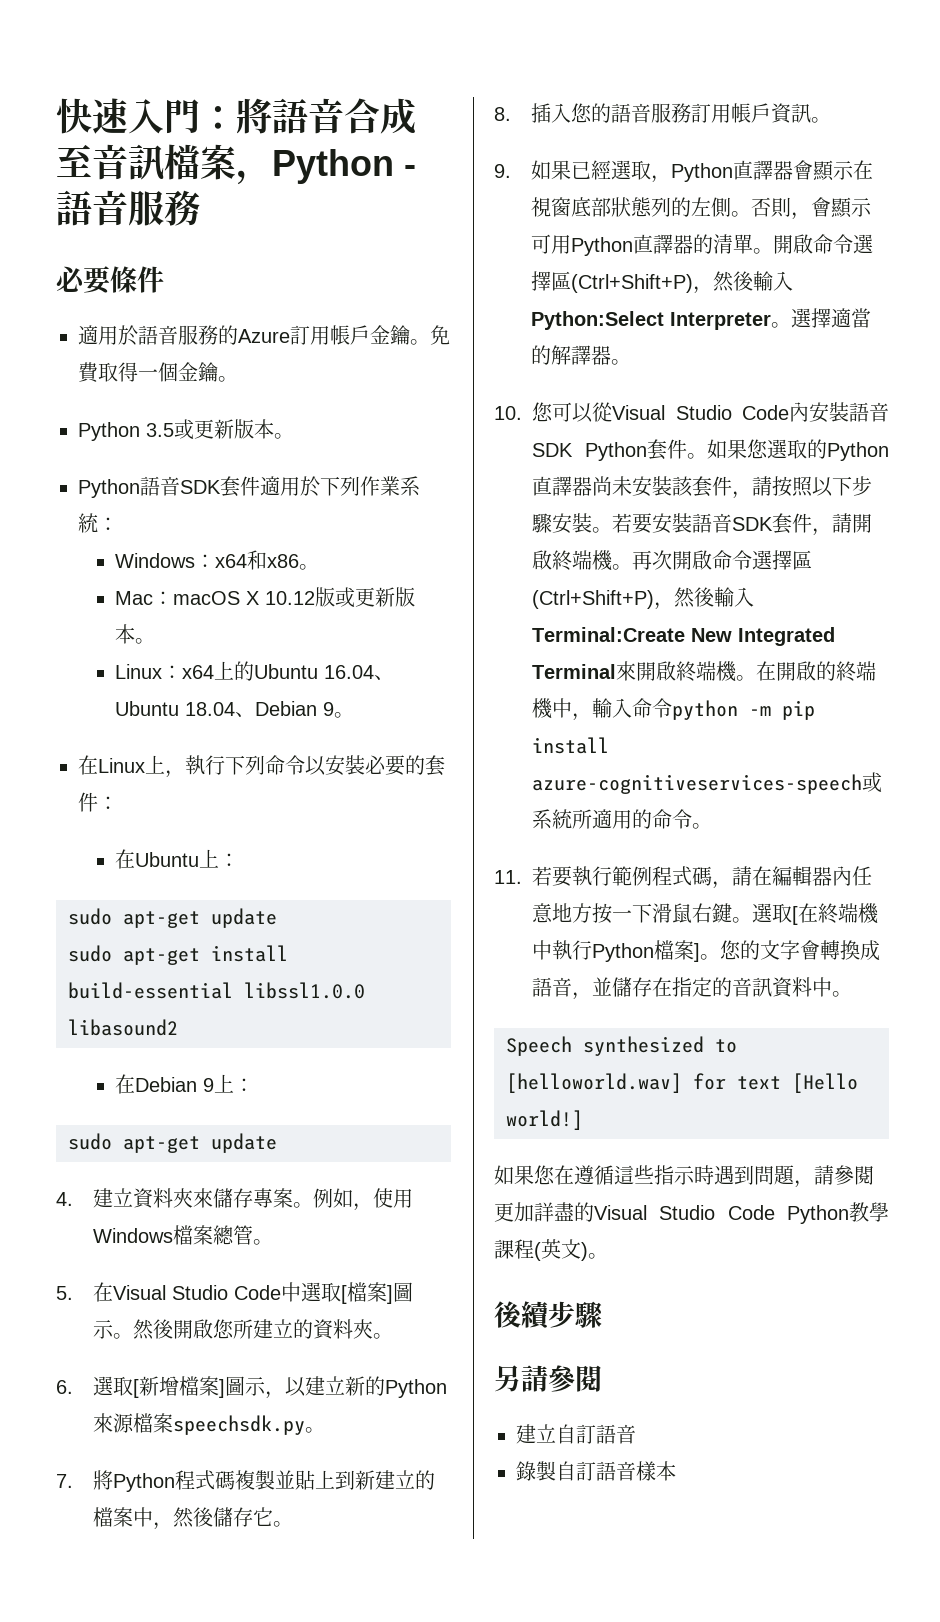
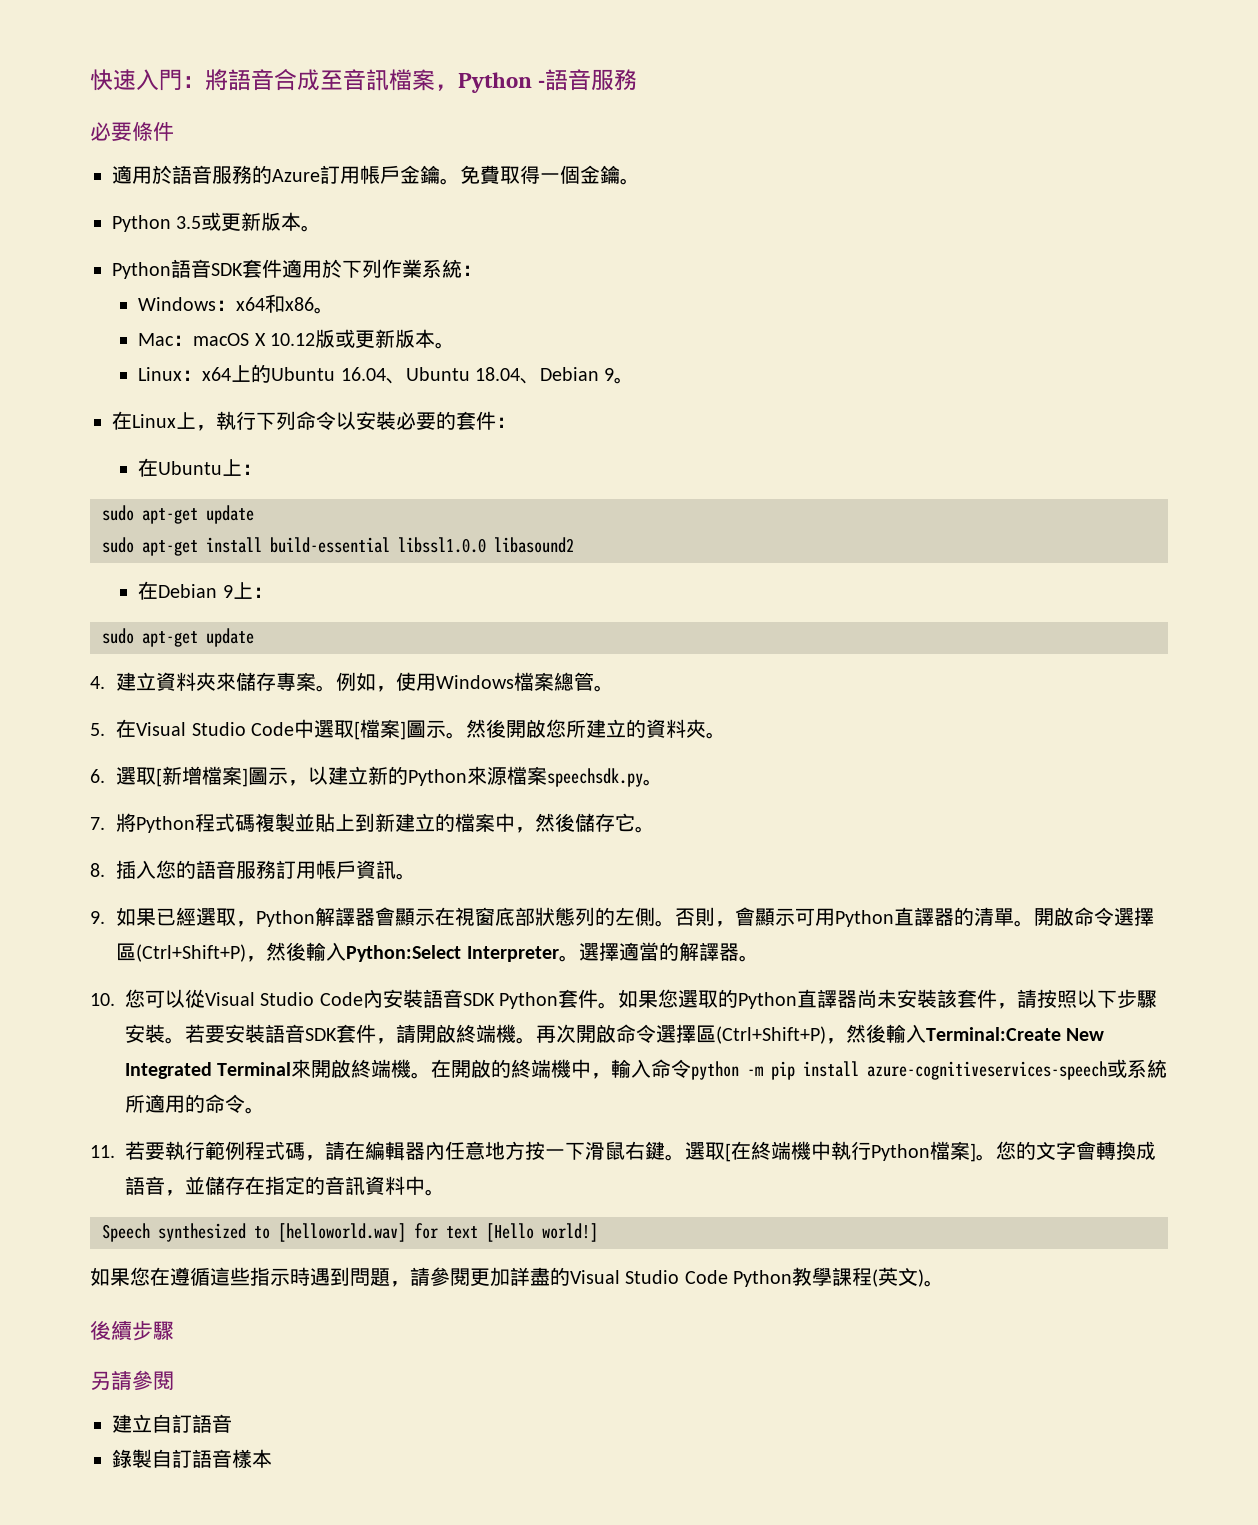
[732,160,753,180] 直 -> [315,907,336,926] 解

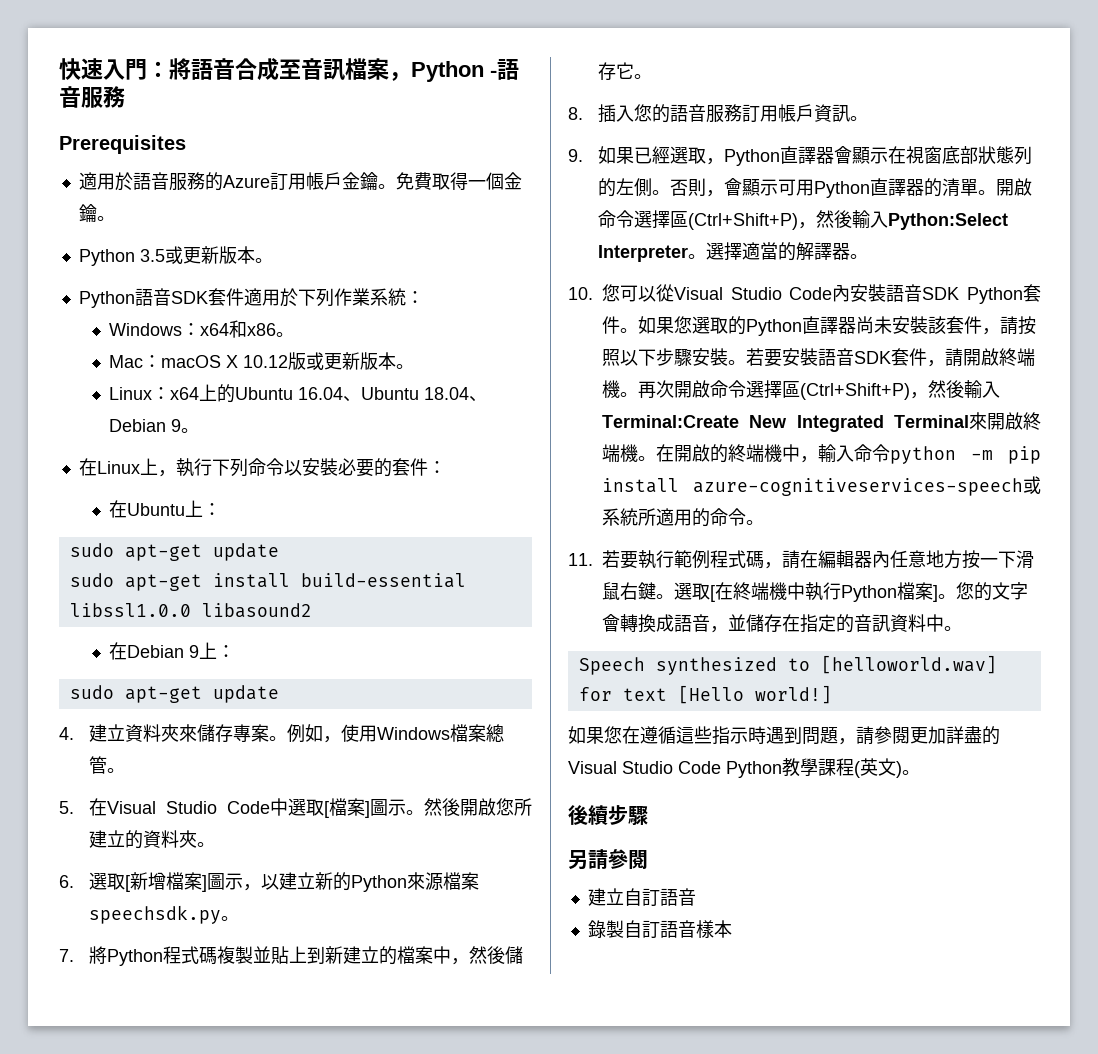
[90,121,174,141] 必要條件 -> [59,135,186,154] Prerequisites
[315,907,336,926] 解 -> [780,146,799,164] 直

